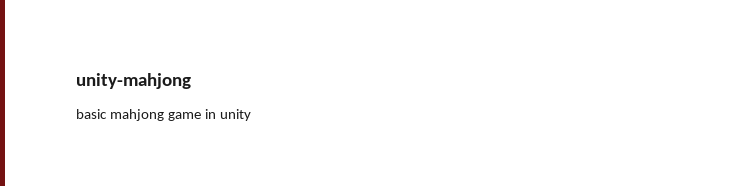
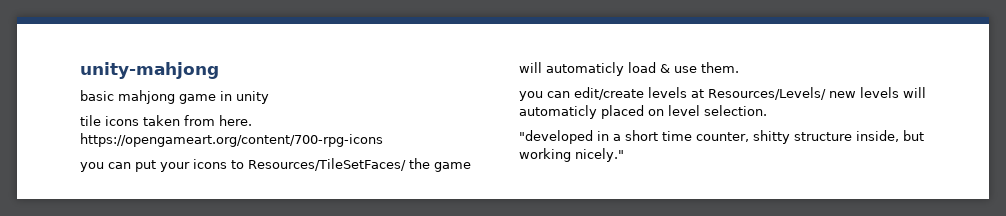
(251, 115) none -> [80,115,252,126] [80,133,383,147] [80,158,471,172] [519,62,739,76] [519,87,926,101] [519,105,767,119] [519,130,924,144] [519,148,624,162] // tile icons taken from here. https://opengameart.org/content/700-rpg-icons // you can put your icons to Resources/TileSetFaces/ the game will automaticly load & use them. // you can edit/create levels at Resources/Levels/ new levels will automaticly placed on level selection. // "developed in a short time counter, shitty structure inside, but working nicely."

